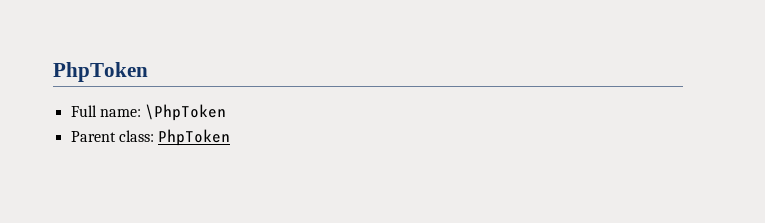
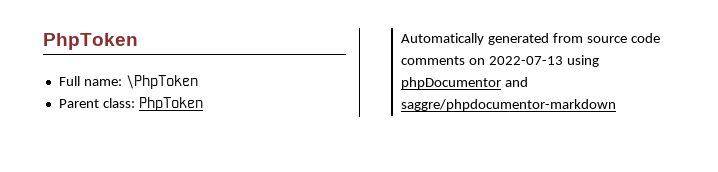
(231, 137) none -> [400,33,660,45] [400,55,599,67] [400,77,528,89] [400,99,616,111] // Automatically generated from source code comments on 2022-07-13 using phpDocumentor and saggre/phpdocumentor-markdown

